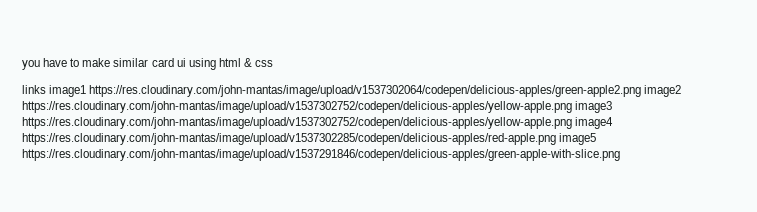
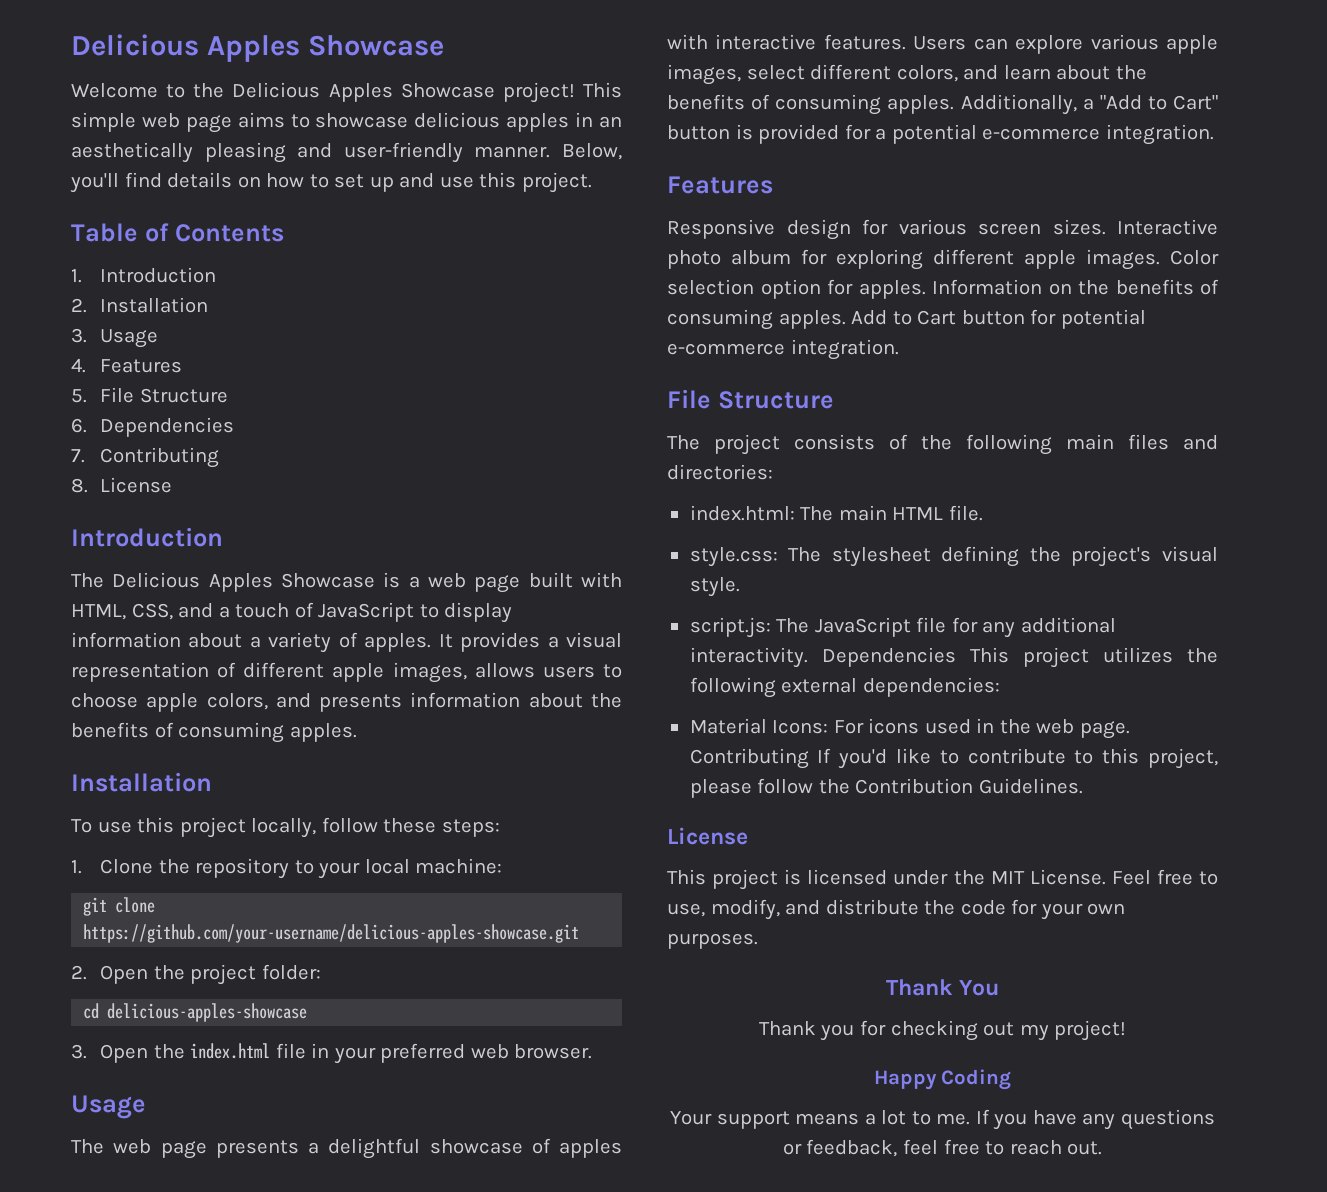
[22,58,274,70] [22,85,682,97] [22,101,613,113] [22,117,614,129] [22,133,597,145] [22,149,620,161] you have to make similar card ui using html & css // links image1 https://res.cloudinary.com/john-mantas/image/upload/v1537302064/codepen/delicious-apples/green-apple2.png image2 https://res.cloudinary.com/john-mantas/image/upload/v1537302752/codepen/delicious-apples/yellow-apple.png image3 https://res.cloudinary.com/john-mantas/image/upload/v1537302752/codepen/delicious-apples/yellow-apple.png image4 https://res.cloudinary.com/john-mantas/image/upload/v1537302285/codepen/delicious-apples/red-apple.png image5 https://res.cloudinary.com/john-mantas/image/upload/v1537291846/codepen/delicious-apples/green-apple-with-slice.png -> [71,34,444,62] [71,82,622,103] [71,112,623,133] [71,142,623,163] [70,172,592,193] [71,223,284,242] [71,267,217,283] [71,297,209,313] [71,328,159,348] [71,358,183,373] [71,387,228,403] [71,417,235,437] [71,447,220,468] [71,477,173,493] [71,527,223,547] [71,572,622,593] [71,602,513,623] [71,632,623,653] [71,662,622,683] [71,692,622,712] [71,722,357,743] [71,772,212,792] [71,817,500,838] [71,858,503,879] [83,897,156,916] [83,924,580,943] [71,964,321,985] [83,1003,308,1022] [71,1043,593,1064] [71,1095,146,1119] [71,1138,622,1159] [667,34,1218,54] [667,64,1147,85] [667,94,1218,115] [667,124,1214,145] [667,176,773,194] [667,219,1218,240] [667,249,1219,270] [667,279,1219,299] [667,309,1146,330] [667,339,899,360] [667,389,834,409] [667,434,1218,455] [667,464,773,480] [689,505,983,521] [689,546,1218,567] [689,577,740,597] [689,617,1116,638] [689,647,1218,668] [689,677,1000,698] [689,718,1130,739] [689,748,1219,769] [689,778,1083,798] [667,827,748,845] [667,869,1218,890] [667,899,1126,920] [667,933,758,949] [885,979,1000,996] [758,1020,1127,1041] [873,1069,1012,1090] [670,1109,1215,1130] [782,1139,1103,1157] Delicious Apples Showcase // Welcome to the Delicious Apples Showcase project! This simple web page aims to showcase delicious apples in an aesthetically pleasing and user-friendly manner. Below, you'll find details on how to set up and use this project. // Table of Contents // 1. Introduction // 2. Installation // 3. Usage // 4. Features // 5. File Structure // 6. Dependencies // 7. Contributing // 8. License // Introduction // The Delicious Apples Showcase is a web page built with HTML, CSS, and a touch of JavaScript to display information about a variety of apples. It provides a visual representation of different apple images, allows users to choose apple colors, and presents information about the benefits of consuming apples. // Installation // To use this project locally, follow these steps: // 1. Clone the repository to your local machine: // git clone https://github.com/your-username/delicious-apples-showcase.git // 2. Open the project folder: // cd delicious-apples-showcase // 3. Open the index.html file in your preferred web browser. // Usage // The web page presents a delightful showcase of apples with interactive features. Users can explore various apple images, select different colors, and learn about the benefits of consuming apples. Additionally, a "Add to Cart" button is provided for a potential e-commerce integration. // Features // Responsive design for various screen sizes. Interactive photo album for exploring different apple images. Color selection option for apples. Information on the benefits of consuming apples. Add to Cart button for potential e-commerce integration. // File Structure // The project consists of the following main files and directories: // index.html: The main HTML file. // style.css: The stylesheet defining the project's visual style. // script.js: The JavaScript file for any additional interactivity. Dependencies This project utilizes the following external dependencies: // Material Icons: For icons used in the web page. Contributing If you'd like to contribute to this project, please follow the Contribution Guidelines. // License // This project is licensed under the MIT License. Feel free to use, modify, and distribute the code for your own purposes. // Thank You // Thank you for checking out my project! // Happy Coding // Your support means a lot to me. If you have any questions or feedback, feel free to reach out.

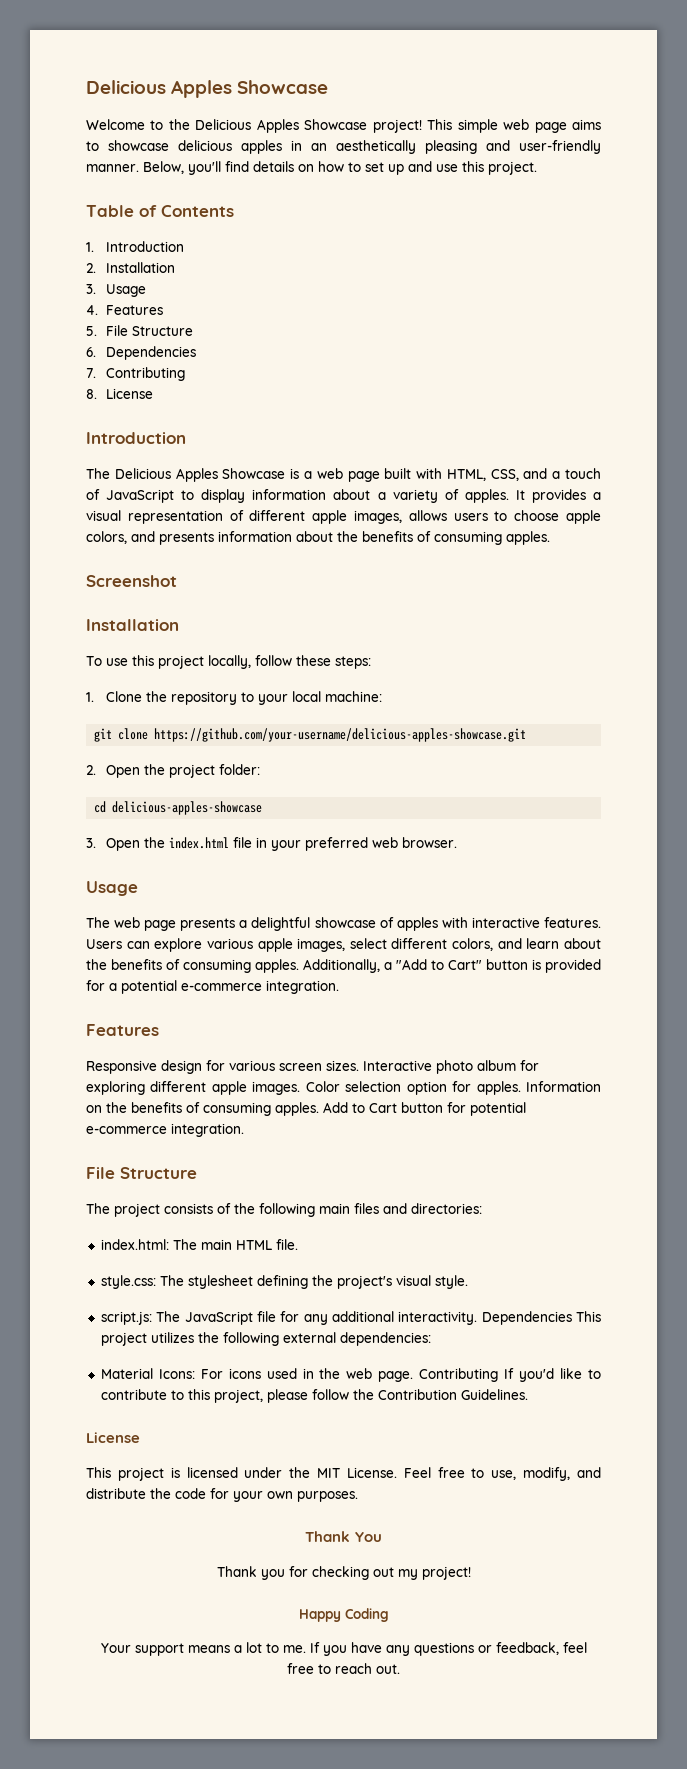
(357, 732) none -> [86,575,177,587] // Screenshot

